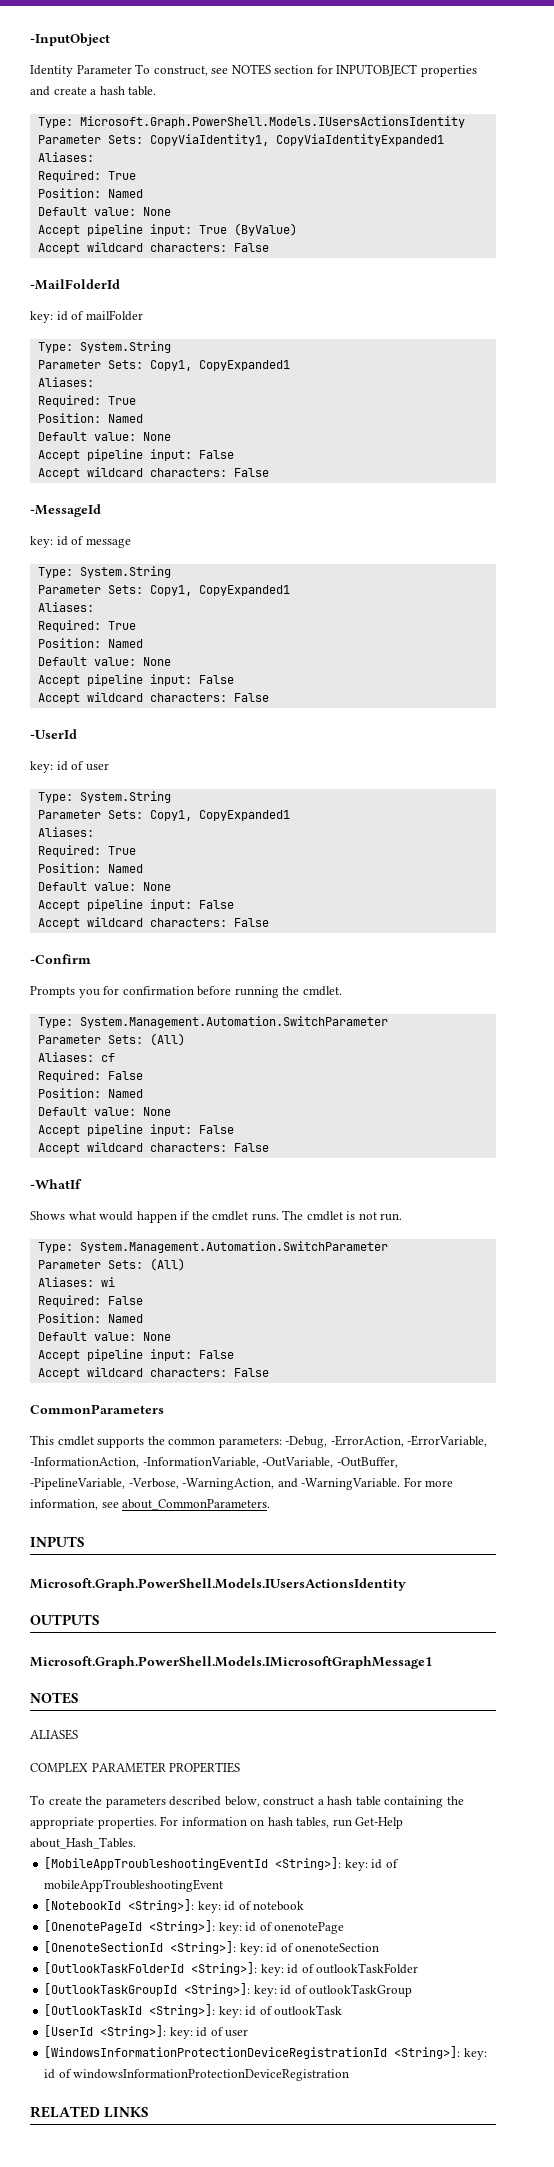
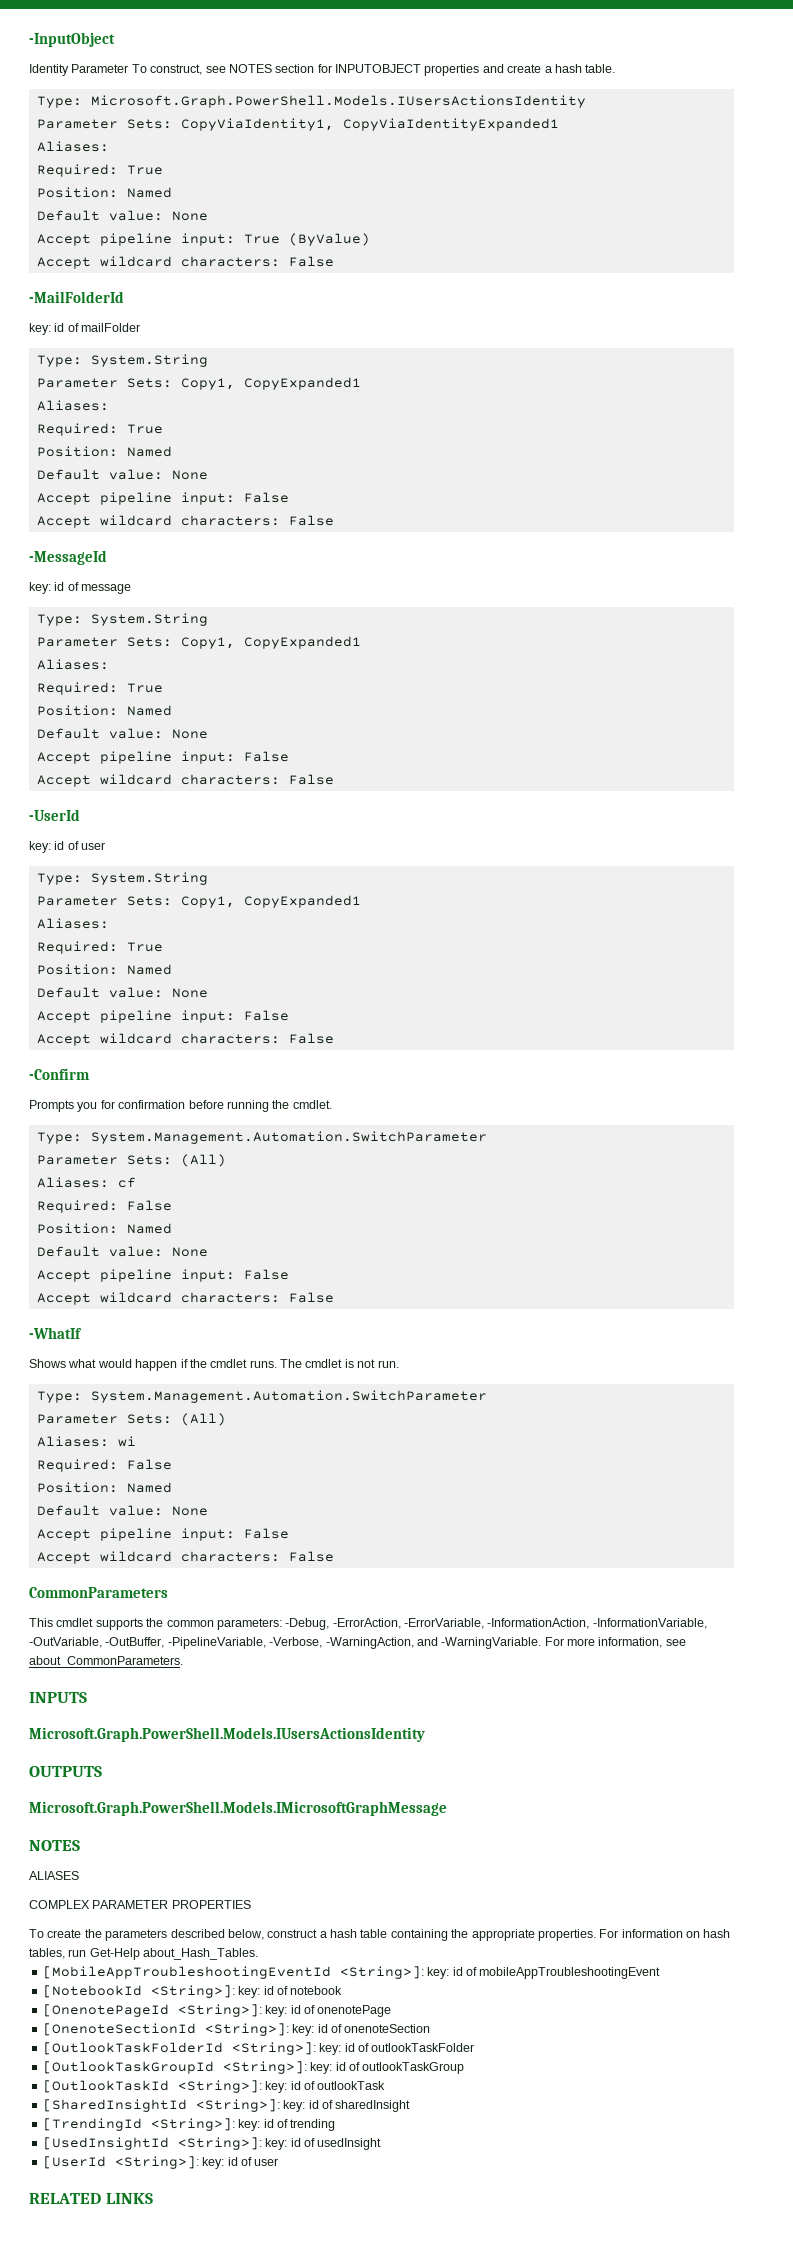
[30,1656,432,1669] Microsoft.Graph.PowerShell.Models.IMicrosoftGraphMessage1 -> [29,1801,447,1816] Microsoft.Graph.PowerShell.Models.IMicrosoftGraphMessage
(343, 2010) none -> [42,2099,411,2112] [42,2118,336,2131] [42,2137,382,2150] // [SharedInsightId <String>]: key: id of sharedInsight // [TrendingId <String>]: key: id of trending // [UsedInsightId <String>]: key: id of usedInsight
[44,2046,487,2060] [44,2069,350,2081] // [WindowsInformationProtectionDeviceRegistrationId <String>]: key: id of windowsInformationProtectionDeviceRegistration -> (279, 2162) none

